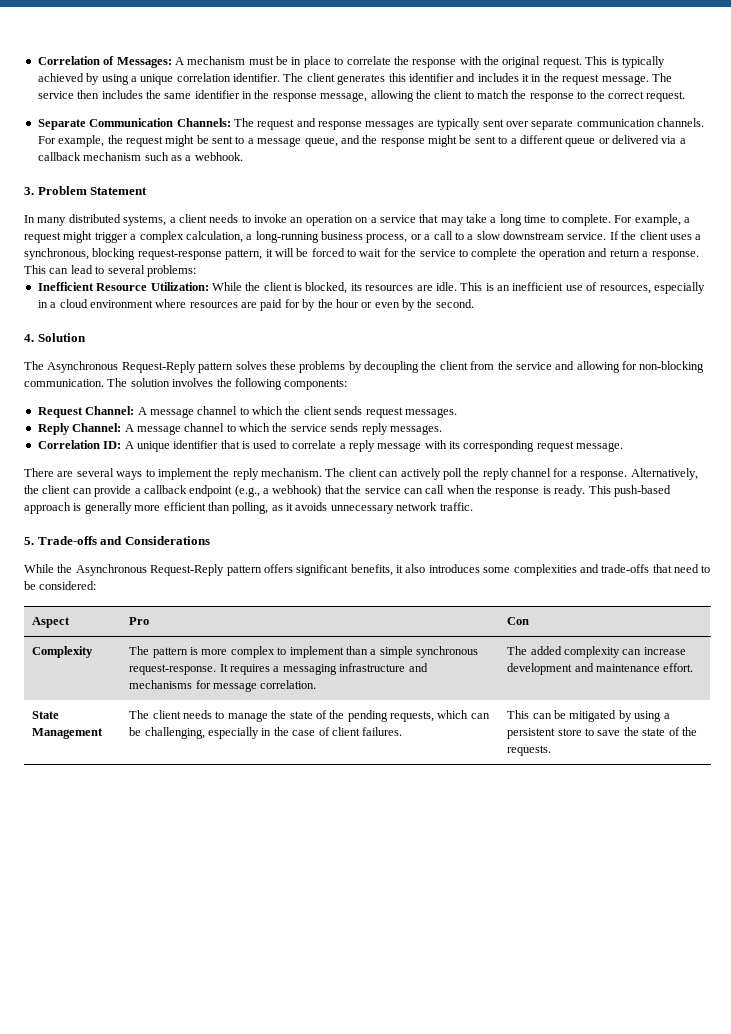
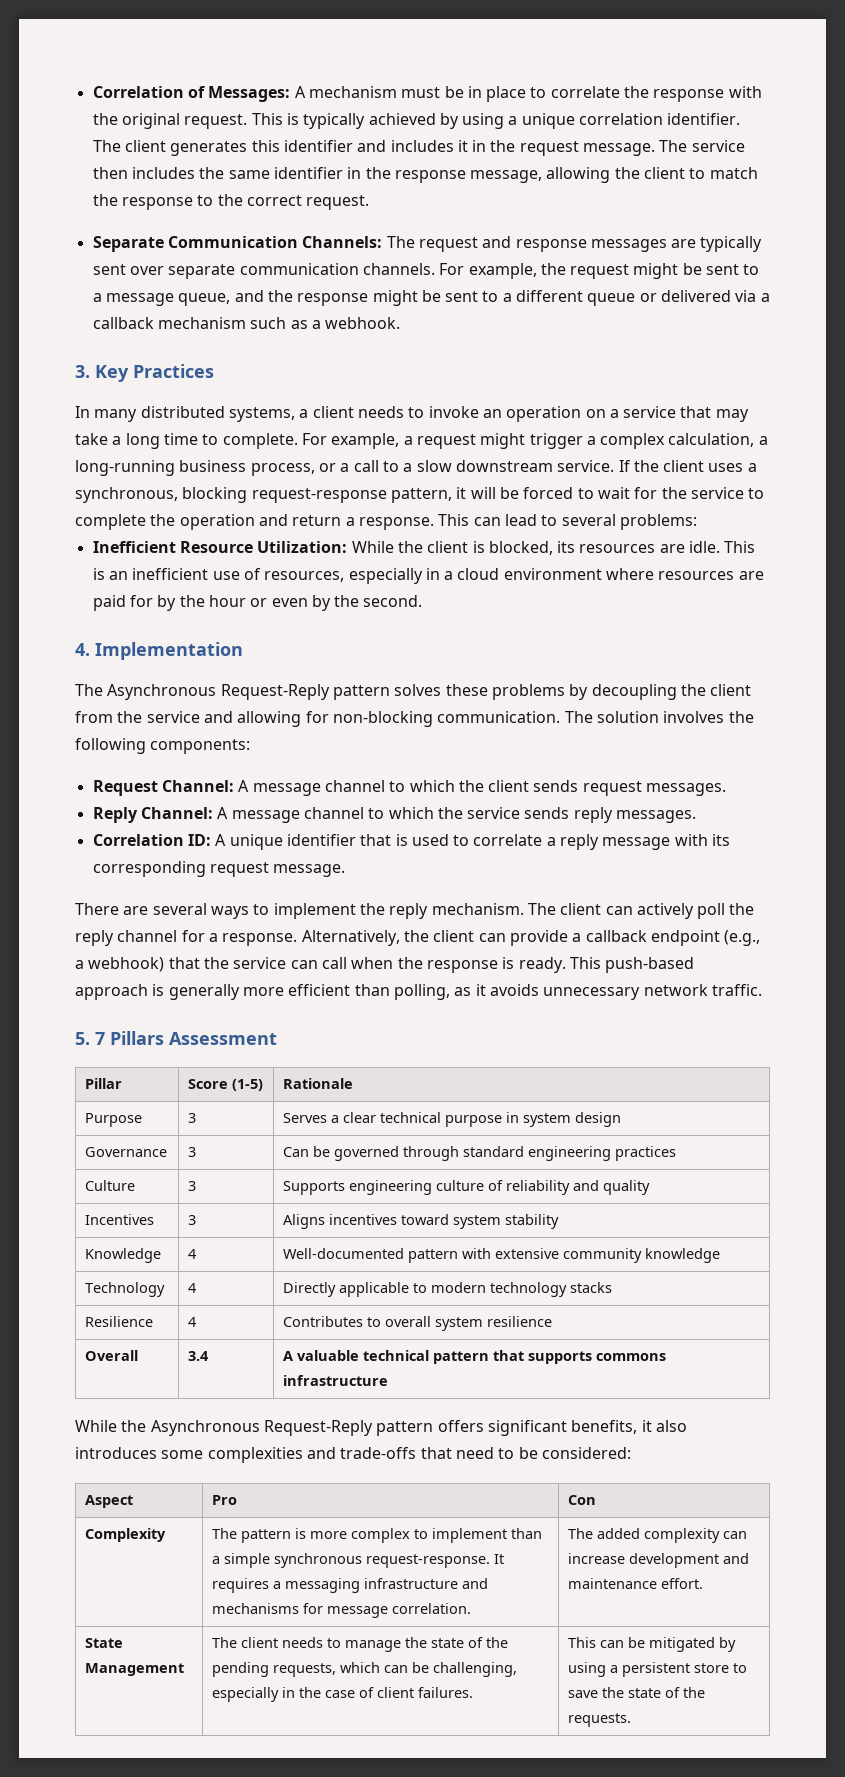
[37,186,148,195] Problem Statement -> [95,364,214,382] Key Practices
[37,333,86,342] Solution -> [95,642,243,660] Implementation
[37,536,210,545] Trade-offs and Considerations -> [95,1031,277,1045] [85,1078,123,1089] [188,1079,264,1091] [283,1078,354,1089] [85,1113,143,1127] [188,1113,197,1123] [283,1112,622,1127] [85,1147,168,1157] [188,1147,197,1157] [283,1146,677,1161] [85,1180,136,1191] [188,1181,197,1191] [283,1180,651,1195] [85,1214,155,1225] [188,1215,197,1225] [283,1214,560,1229] [85,1248,162,1263] [188,1249,197,1259] [283,1248,721,1263] [85,1282,166,1297] [188,1283,197,1293] [283,1282,613,1297] [85,1316,154,1327] [188,1317,197,1327] [283,1316,553,1331] [85,1350,139,1361] [188,1351,210,1361] [283,1350,667,1364] [283,1375,389,1386] 7 Pillars Assessment // Pillar | Score (1-5) | Rationale // Purpose | 3 | Serves a clear technical purpose in system design // Governance | 3 | Can be governed through standard engineering practices // Culture | 3 | Supports engineering culture of reliability and quality // Incentives | 3 | Aligns incentives toward system stability // Knowledge | 4 | Well-documented pattern with extensive community knowledge // Technology | 4 | Directly applicable to modern technology stacks // Resilience | 4 | Contributes to overall system resilience // Overall | 3.4 | A valuable technical pattern that supports commons infrastructure

